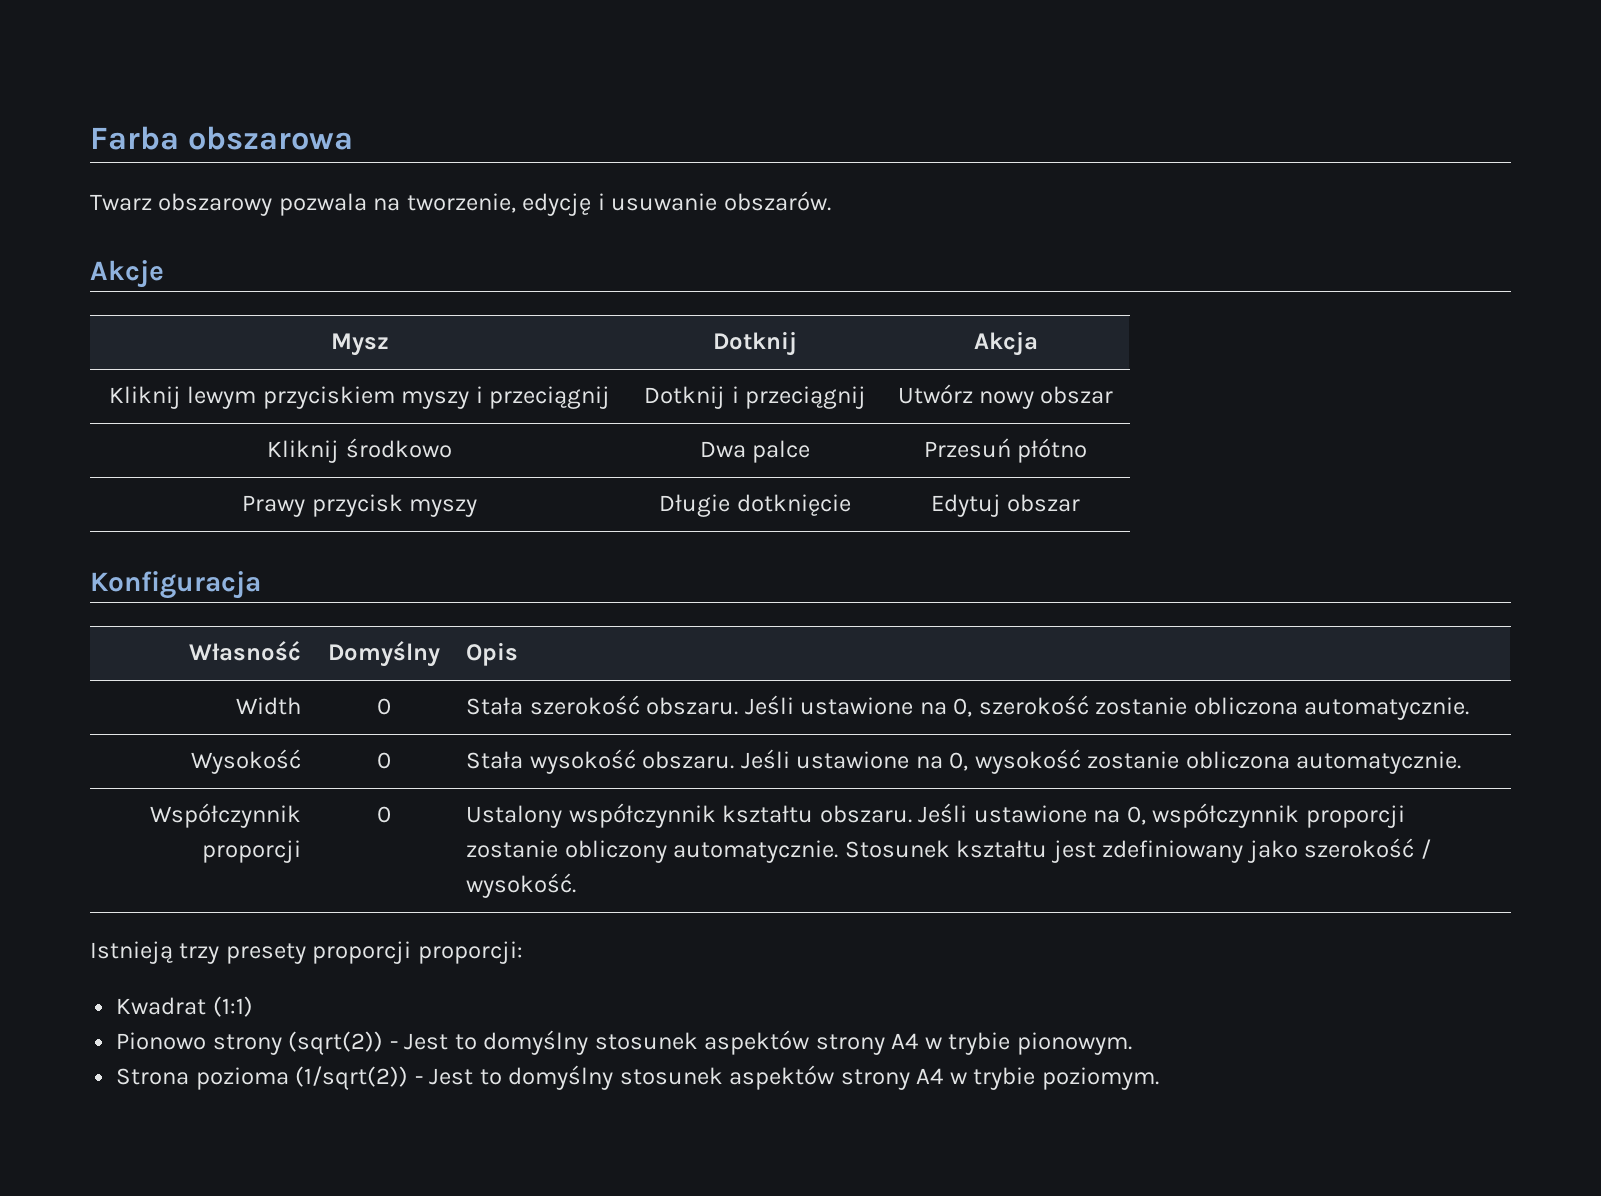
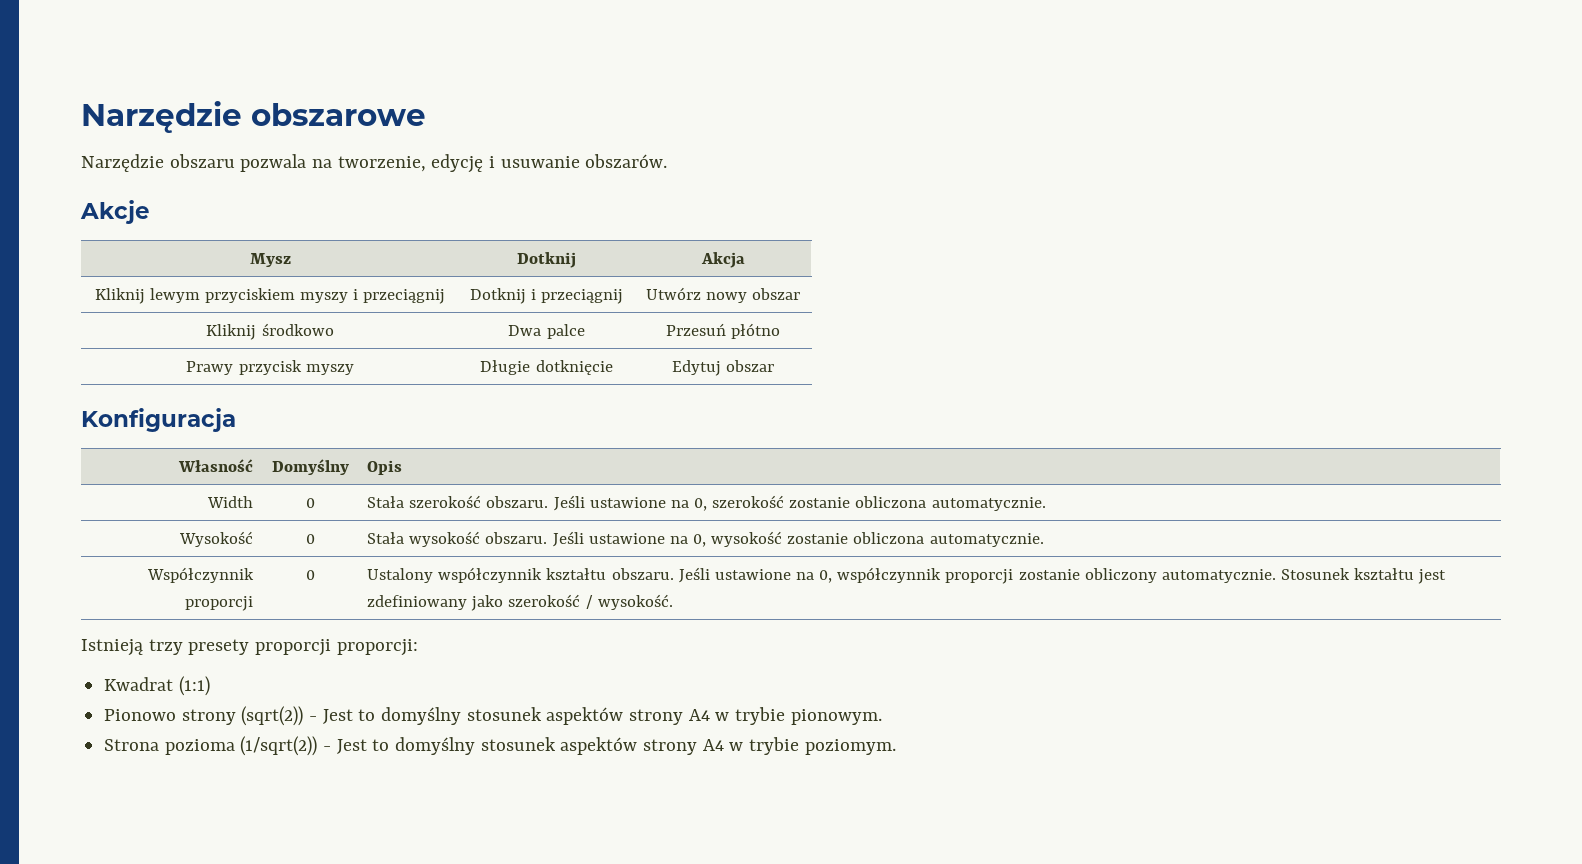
[90,126,353,150] [90,193,273,216] Farba obszarowa // Twarz obszarowy -> [81,101,426,133] [81,154,235,172] Narzędzie obszarowe // Narzędzie obszaru

